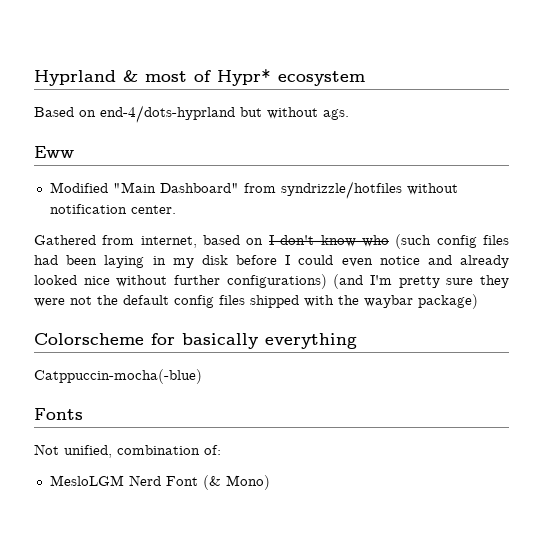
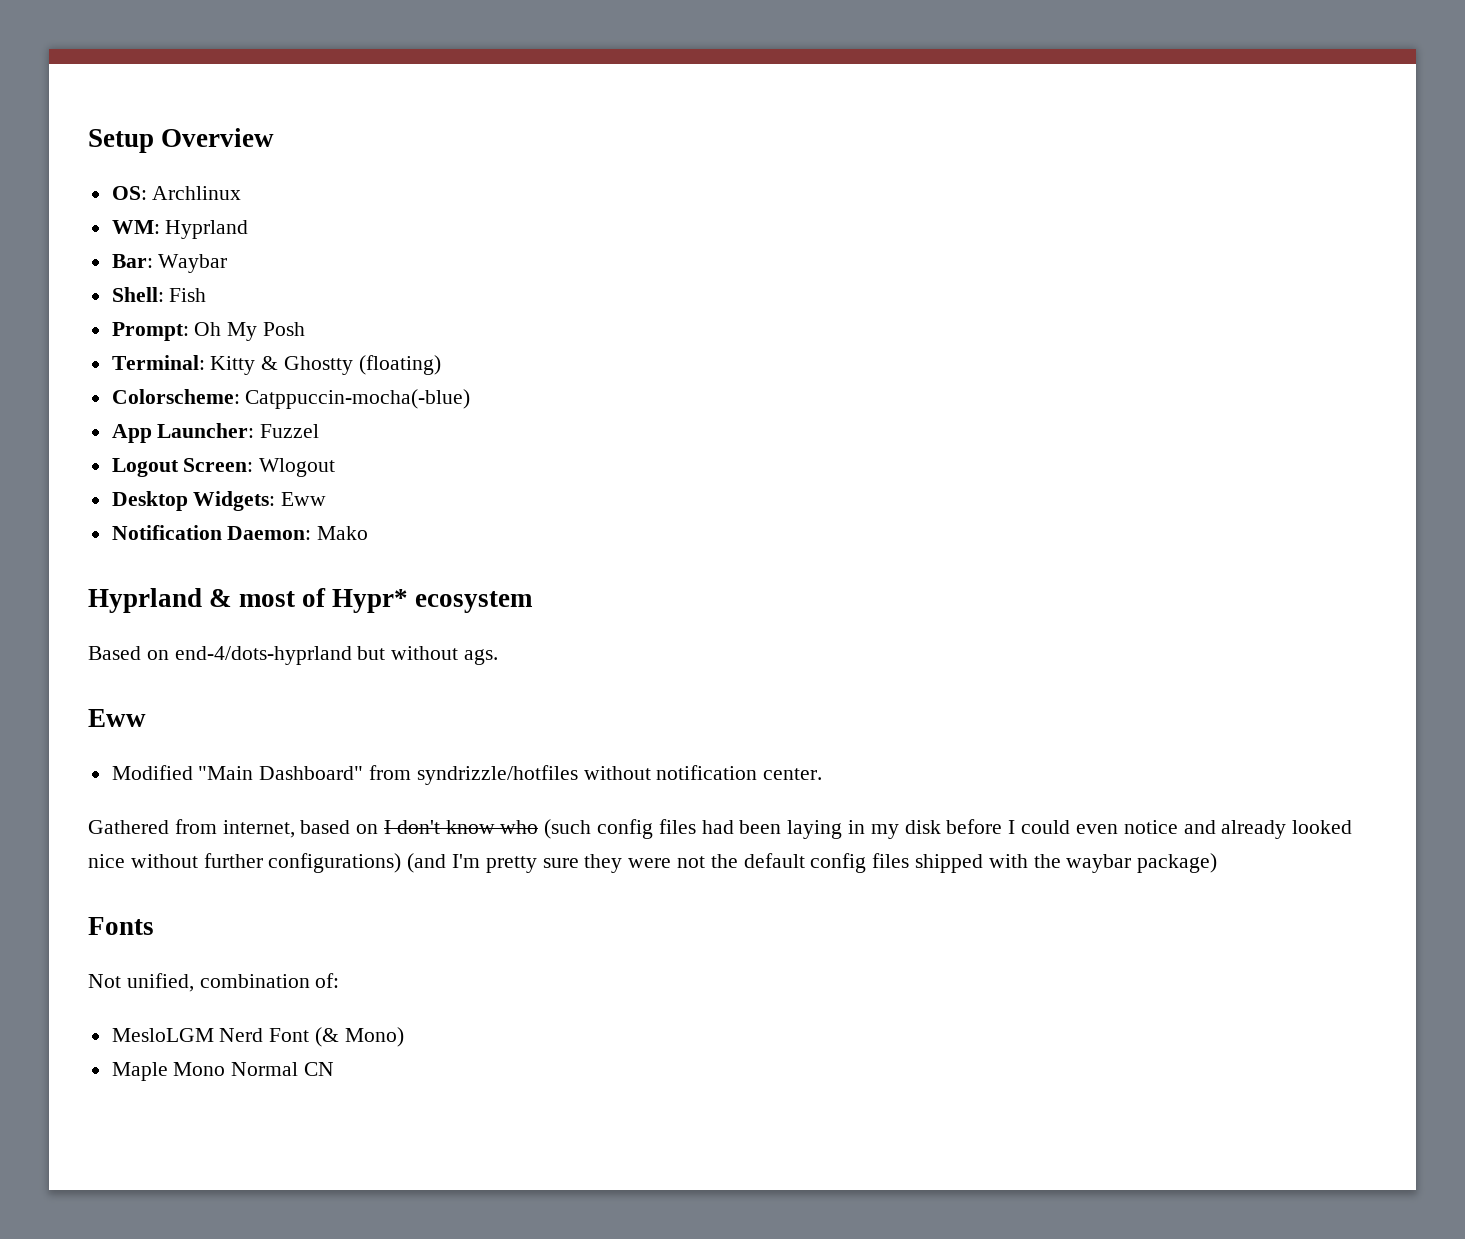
(34, 78) none -> [88,128,275,153] [111,186,242,200] [111,220,249,239] [111,254,228,273] [111,287,207,302] [111,322,306,341] [111,355,441,375] [111,389,471,409] [111,423,320,443] [111,458,336,477] [111,491,327,511] [111,525,369,540] Setup Overview // OS: Archlinux // WM: Hyprland // Bar: Waybar // Shell: Fish // Prompt: Oh My Posh // Terminal: Kitty & Ghostty (floating) // Colorscheme: Catppuccin-mocha(-blue) // App Launcher: Fuzzel // Logout Screen: Wlogout // Desktop Widgets: Eww // Notification Daemon: Mako //
[34,333,357,349] [34,369,202,384] // Colorscheme for basically everything // Catppuccin-mocha(-blue) -> (1218, 863) none
(270, 482) none -> [111,1062,335,1081] // Maple Mono Normal CN

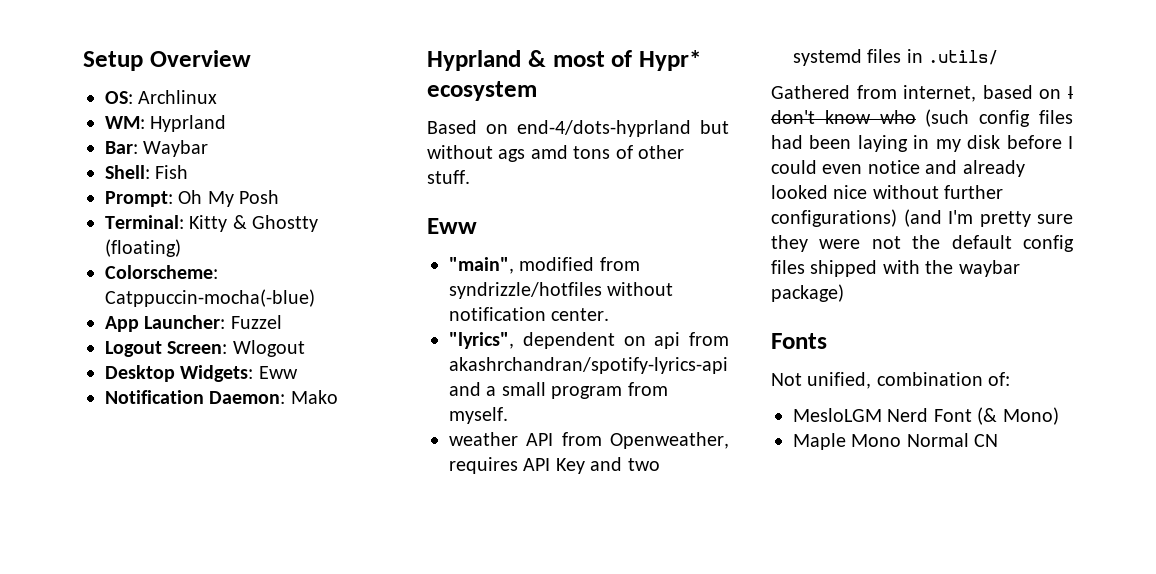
[464,649,499,665] [88,709,146,727] [111,765,364,780] ags. // Eww // Modified "Main Dashboard" -> [498,145,684,162] [427,170,470,184] [427,218,477,234] [449,257,595,274] ags amd tons of other stuff. // Eww // "main", modified
(823, 774) none -> [449,332,729,349] [449,357,728,374] [449,382,668,399] [449,407,508,424] [449,432,729,449] [449,457,660,474] [793,49,999,66] // "lyrics", dependent on api from akashrchandran/spotify-lyrics-api and a small program from myself. // weather API from Openweather, requires API Key and two systemd files in .utils/

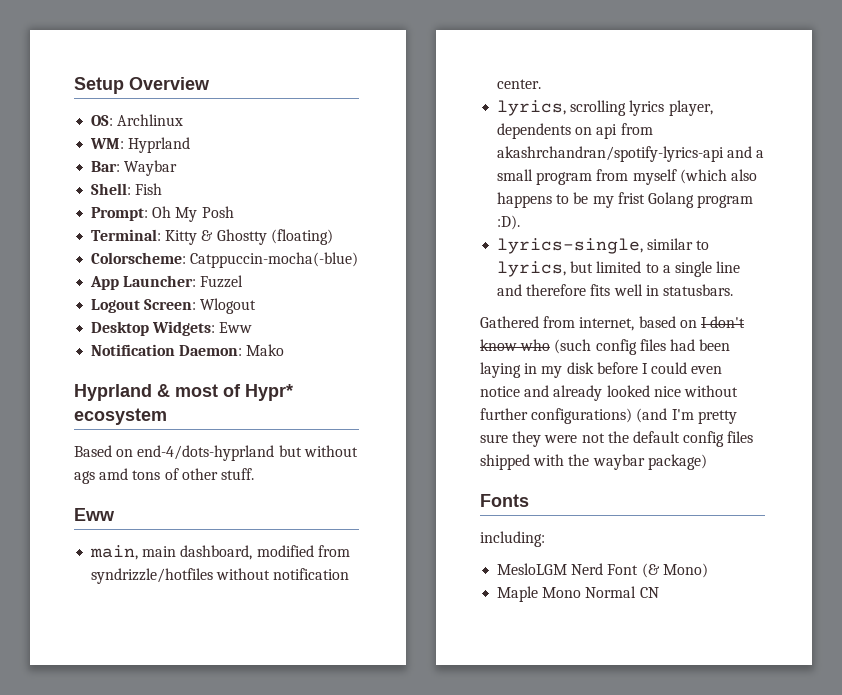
[449,257,514,274] "main", -> [90,545,253,560] main, main dashboard,
[449,332,615,349] "lyrics", dependent -> [497,100,713,116] [497,123,572,139] lyrics, scrolling lyrics player, dependents
[449,407,508,424] [449,432,729,449] [449,457,660,474] [793,49,999,66] myself. // weather API from Openweather, requires API Key and two systemd files in .utils/ -> [632,169,757,185] [497,192,754,208] [497,215,521,230] [497,238,710,254] [497,261,741,277] [497,284,733,296] myself (which also happens to be my frist Golang program :D). // lyrics-single, similar to lyrics, but limited to a single line and therefore fits well in statusbars.
[771,372,1011,389] Not unified, combination of: -> [480,531,545,547] including:

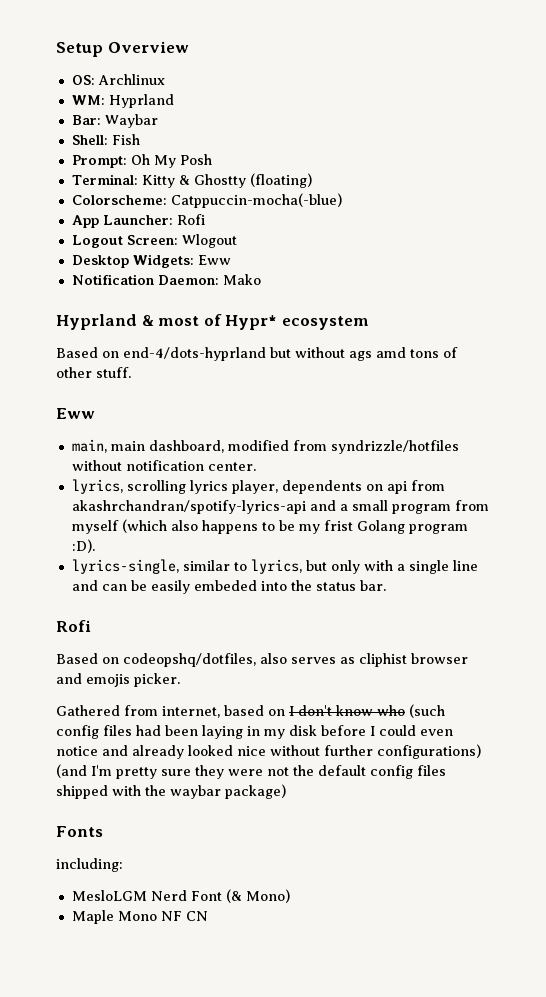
[200,275,244,288] Fuzzel -> [176,214,205,225] Rofi
[596,261,659,273] limited to -> [330,560,393,574] only with
[526,284,733,296] therefore fits well in statusbars. -> [101,580,386,594] [56,620,91,632] [56,653,468,667] [56,673,180,687] can be easily embeded into the status bar. // Rofi // Based on codeopshq/dotfiles, also serves as cliphist browser and emojis picker.
[585,586,637,598] Normal -> [160,911,182,921] NF

